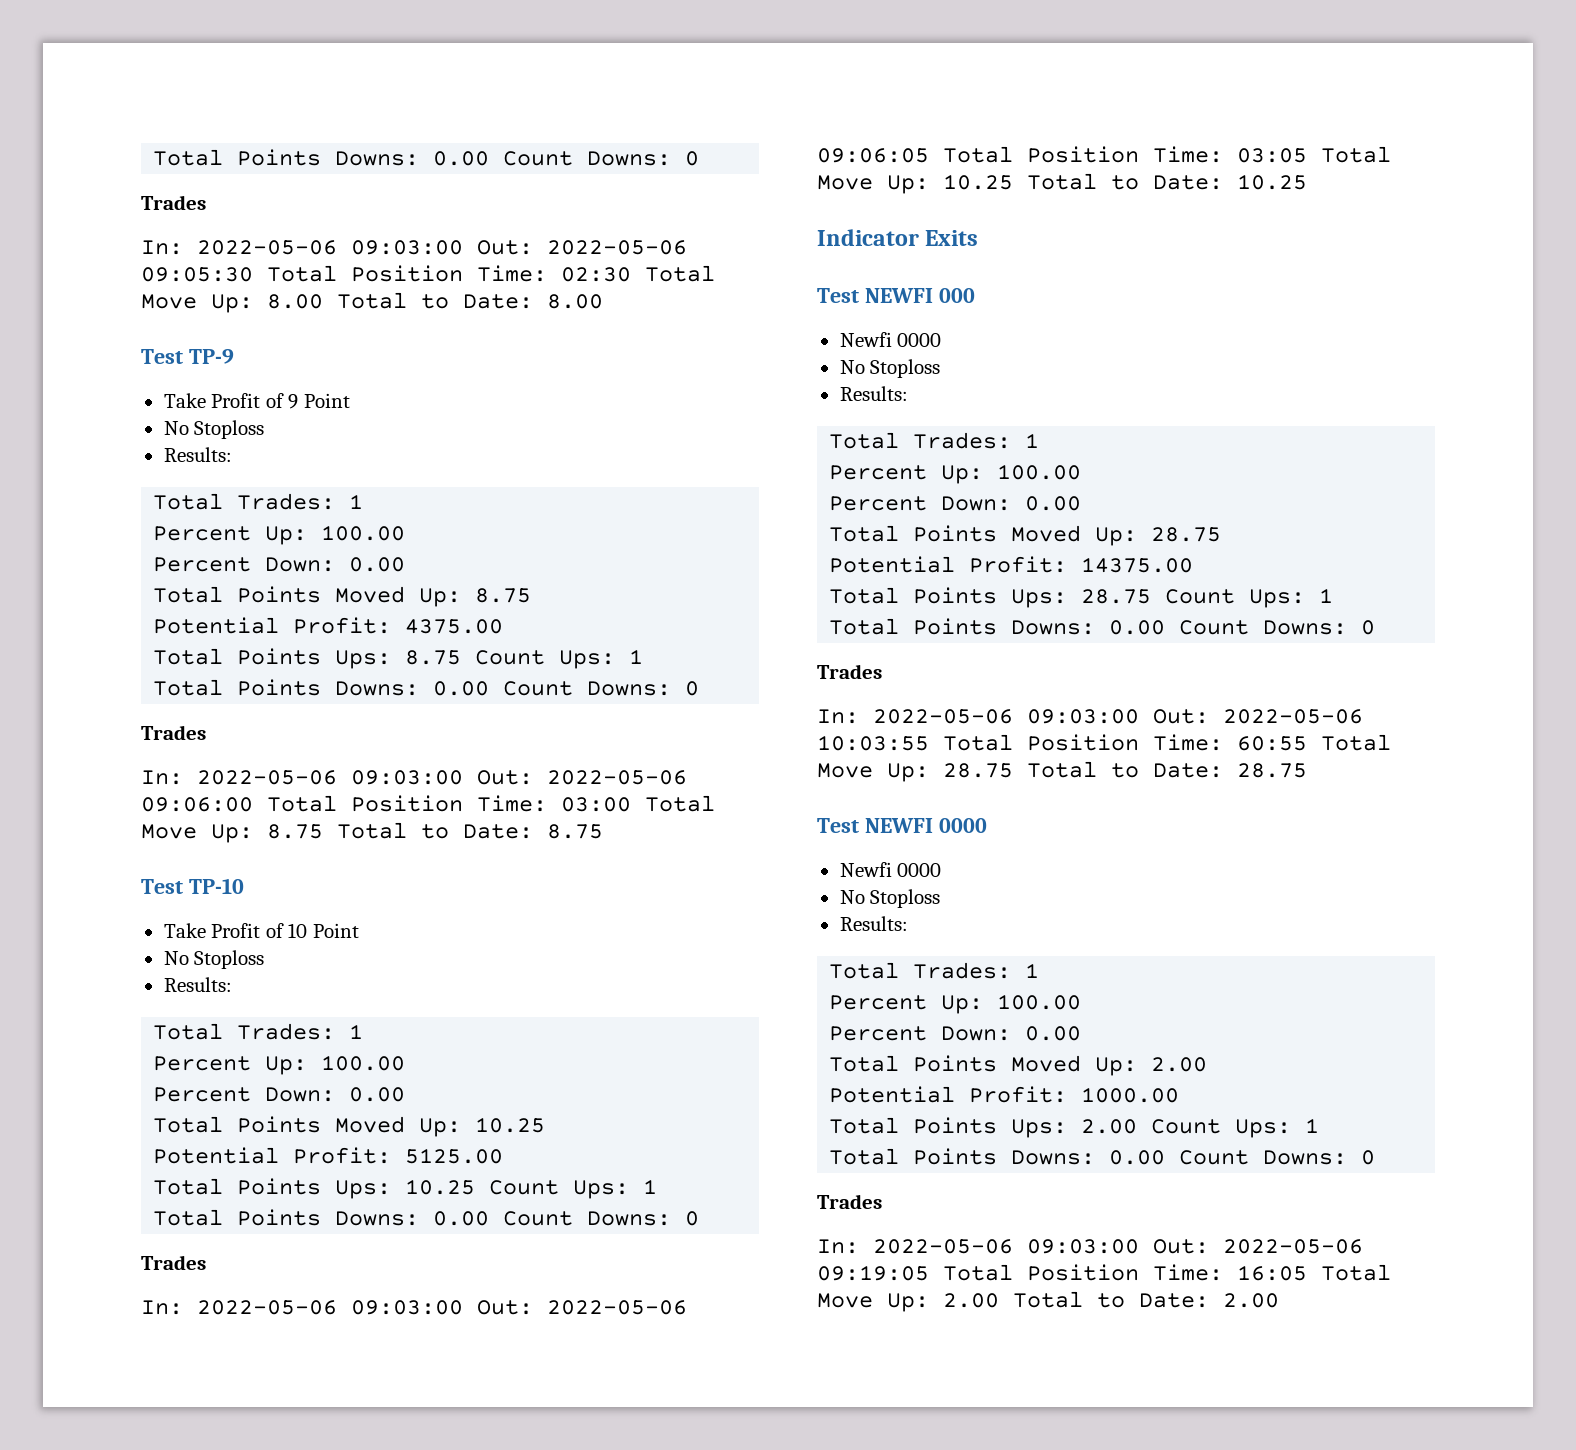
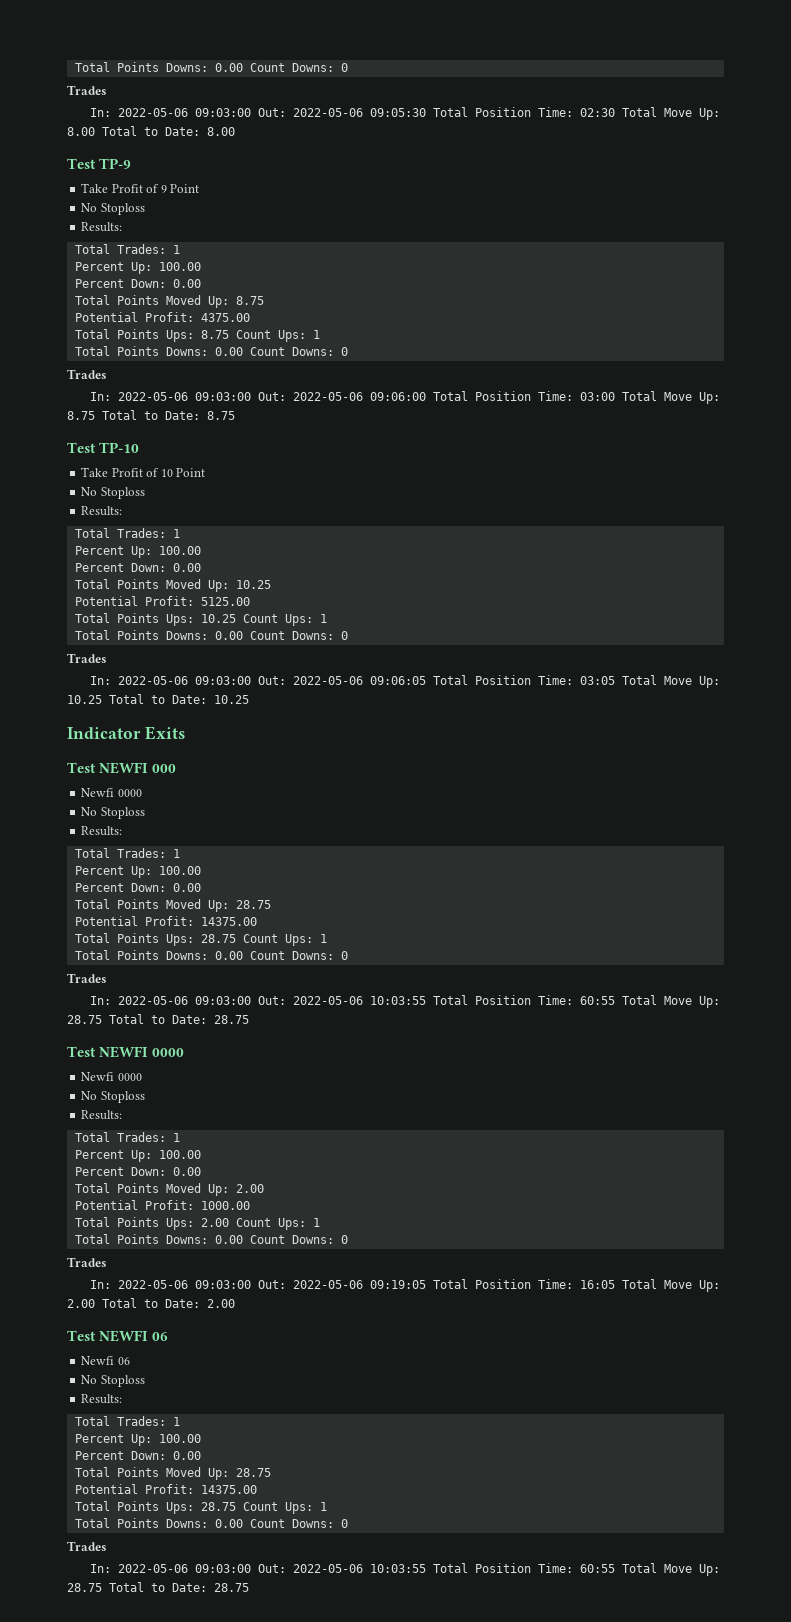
(1279, 1300) none -> [67,1330,169,1342] [81,1356,130,1365] [81,1375,145,1387] [81,1394,123,1404] [74,1416,180,1426] [74,1434,201,1446] [74,1451,201,1460] [74,1467,271,1480] [74,1484,257,1494] [74,1501,327,1514] [74,1518,348,1528] [67,1541,107,1551] [89,1563,720,1576] [67,1582,249,1592] // Test NEWFI 06 // Newfi 06 // No Stoploss // Results: // Total Trades: 1 // Percent Up: 100.00 // Percent Down: 0.00 // Total Points Moved Up: 28.75 // Potential Profit: 14375.00 // Total Points Ups: 28.75 Count Ups: 1 // Total Points Downs: 0.00 Count Downs: 0 // Trades // In: 2022-05-06 09:03:00 Out: 2022-05-06 10:03:55 Total Position Time: 60:55 Total Move Up: 28.75 Total to Date: 28.75

